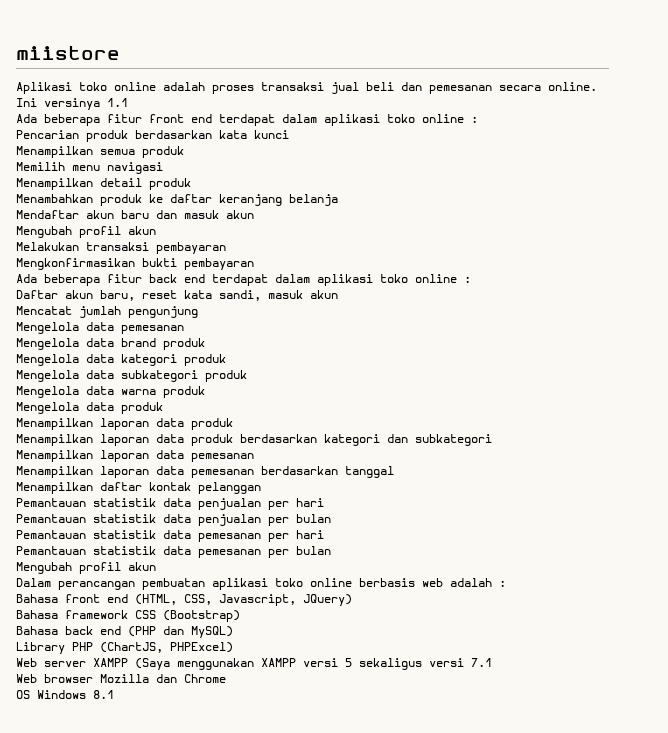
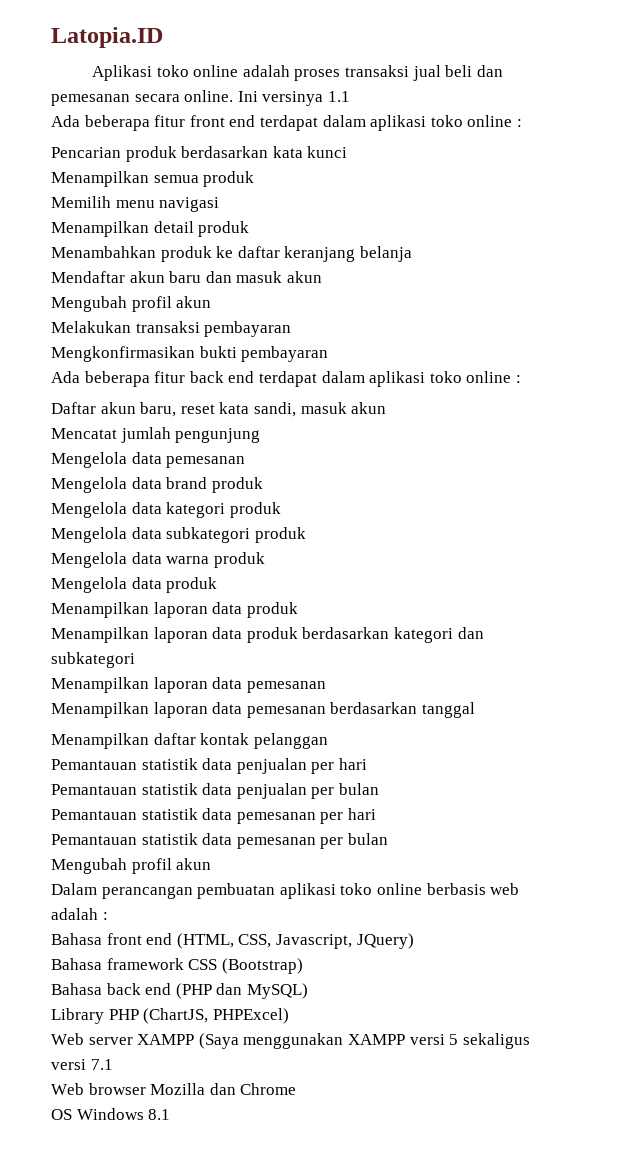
[16,46,120,60] miistore -> [51,27,163,48] Latopia.ID

